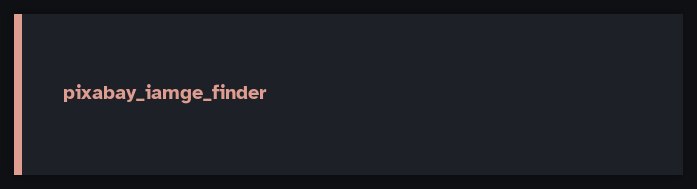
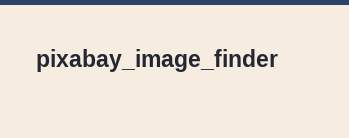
[63,84,267,104] pixabay_iamge_finder -> [36,49,278,72] pixabay_image_finder

